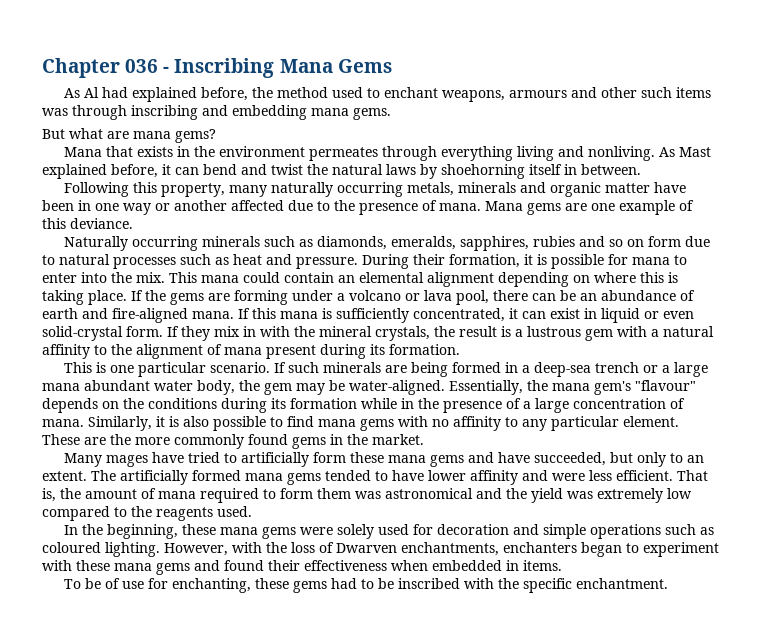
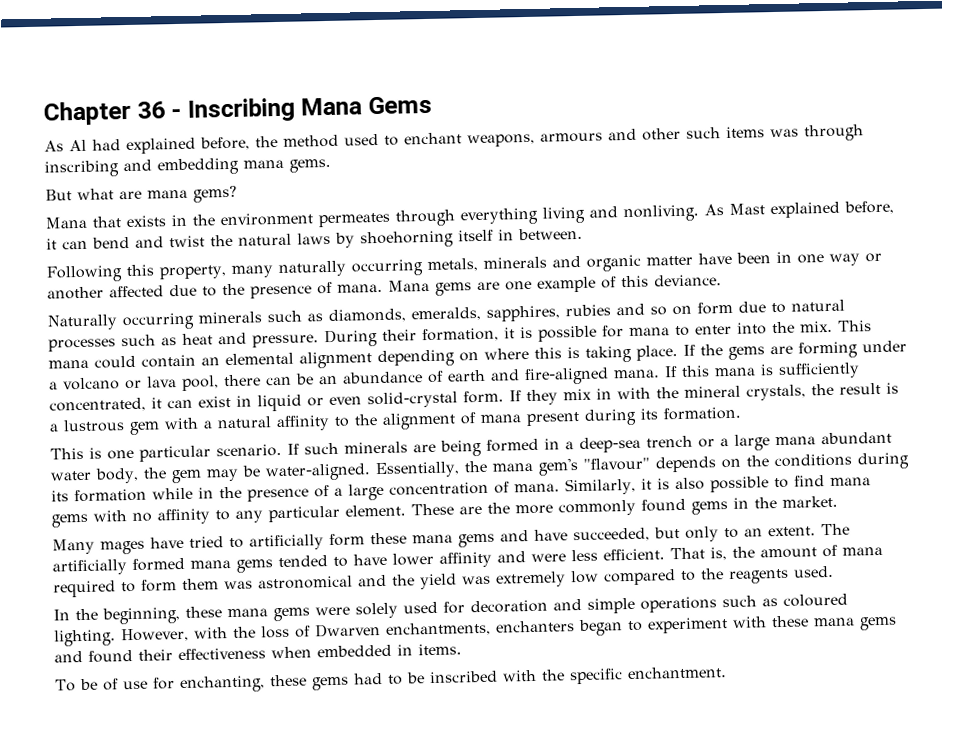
[125,59,159,73] 036 -> [136,101,166,119] 36

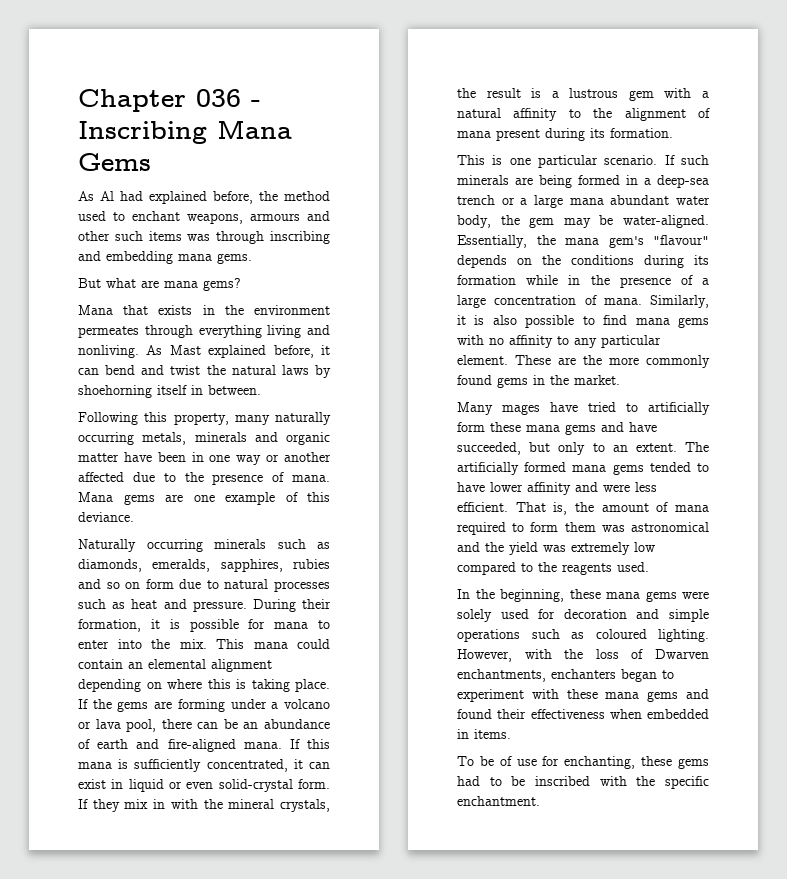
[136,101,166,119] 36 -> [196,89,241,107] 036

